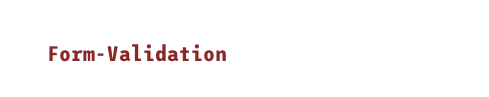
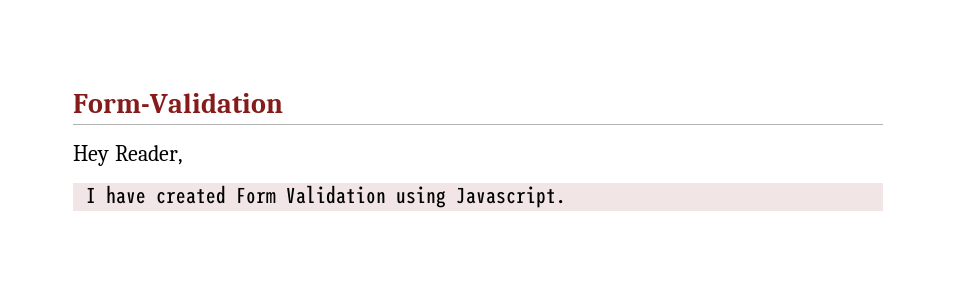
(227, 53) none -> [73,145,183,166] [86,185,567,208] // Hey Reader, // I have created Form Validation using Javascript.

